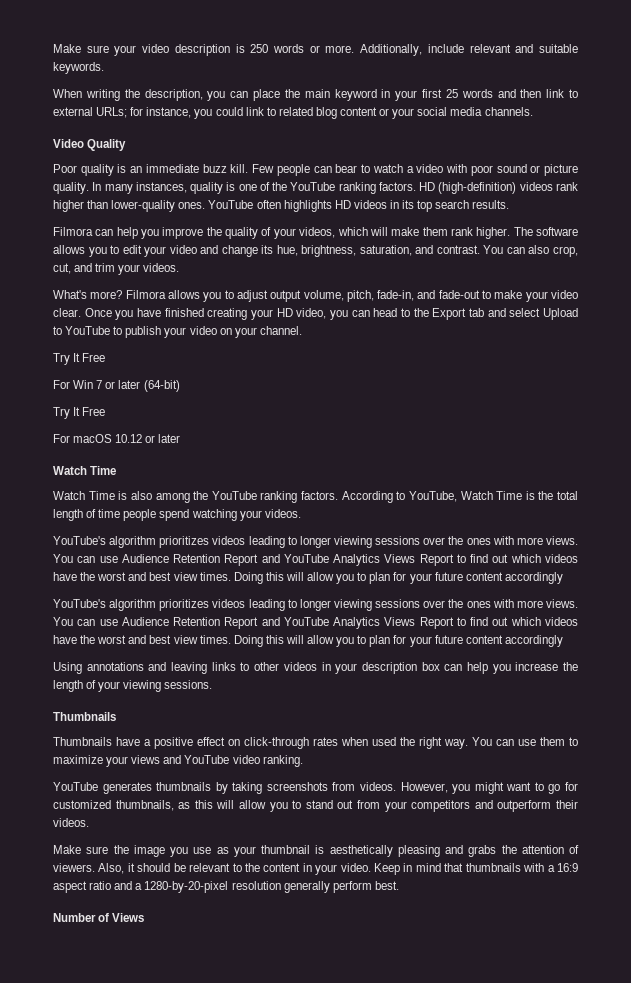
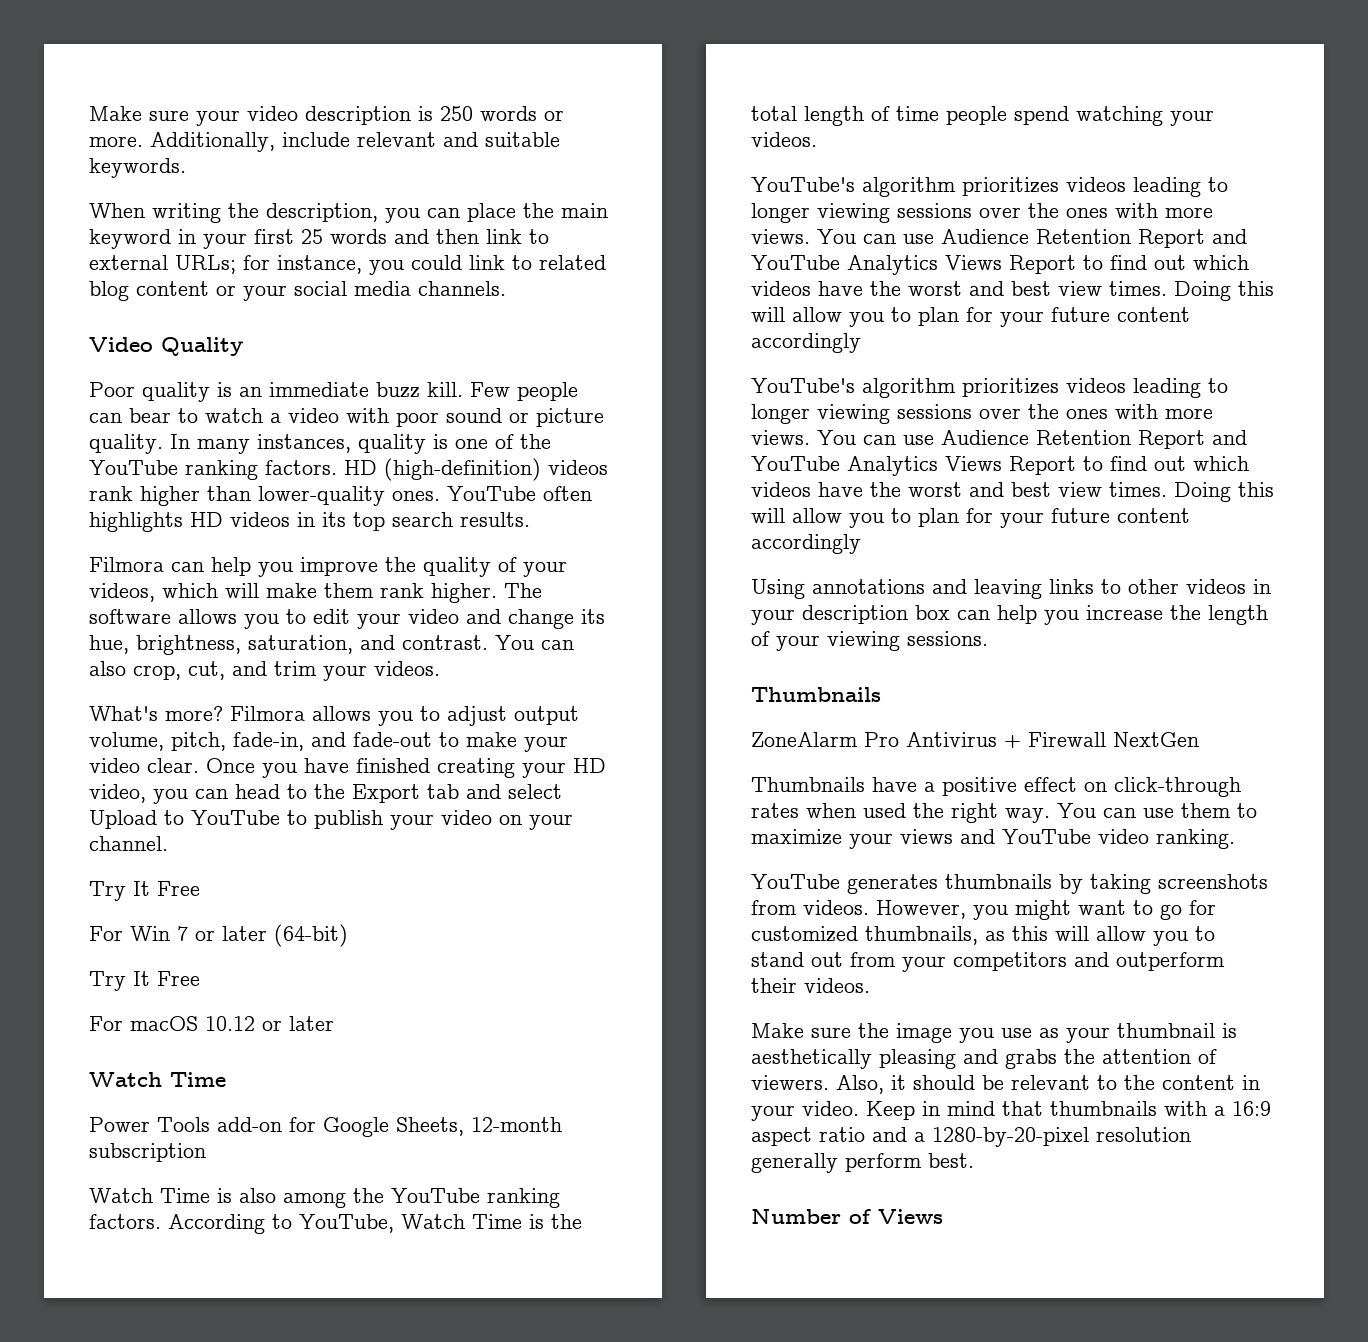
(117, 470) none -> [89,1117,562,1137] [89,1143,206,1162] // Power Tools add-on for Google Sheets, 12-month subscription
(116, 716) none -> [751,732,1199,748] // ZoneAlarm Pro Antivirus + Firewall NextGen

